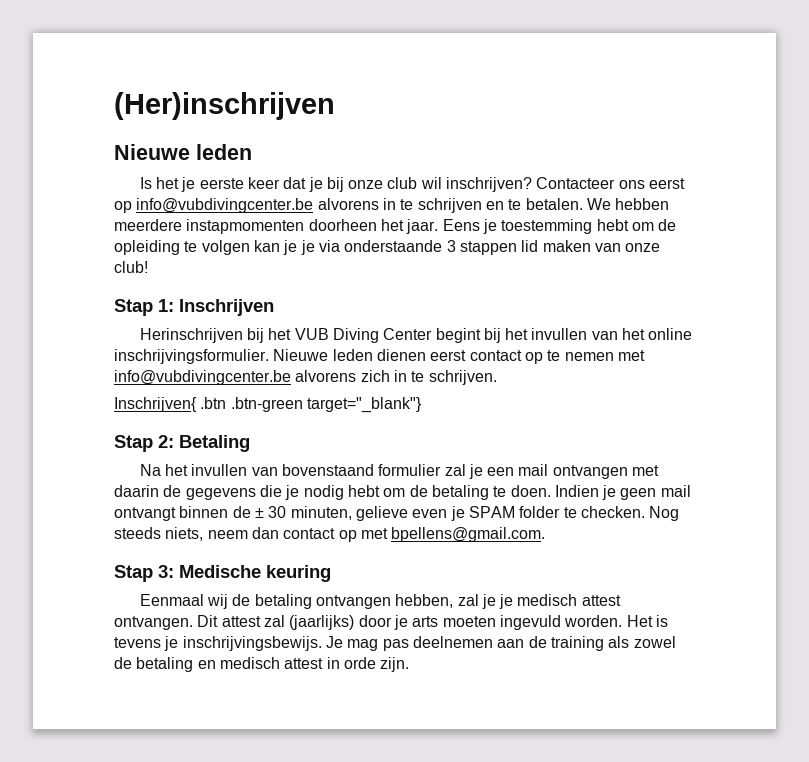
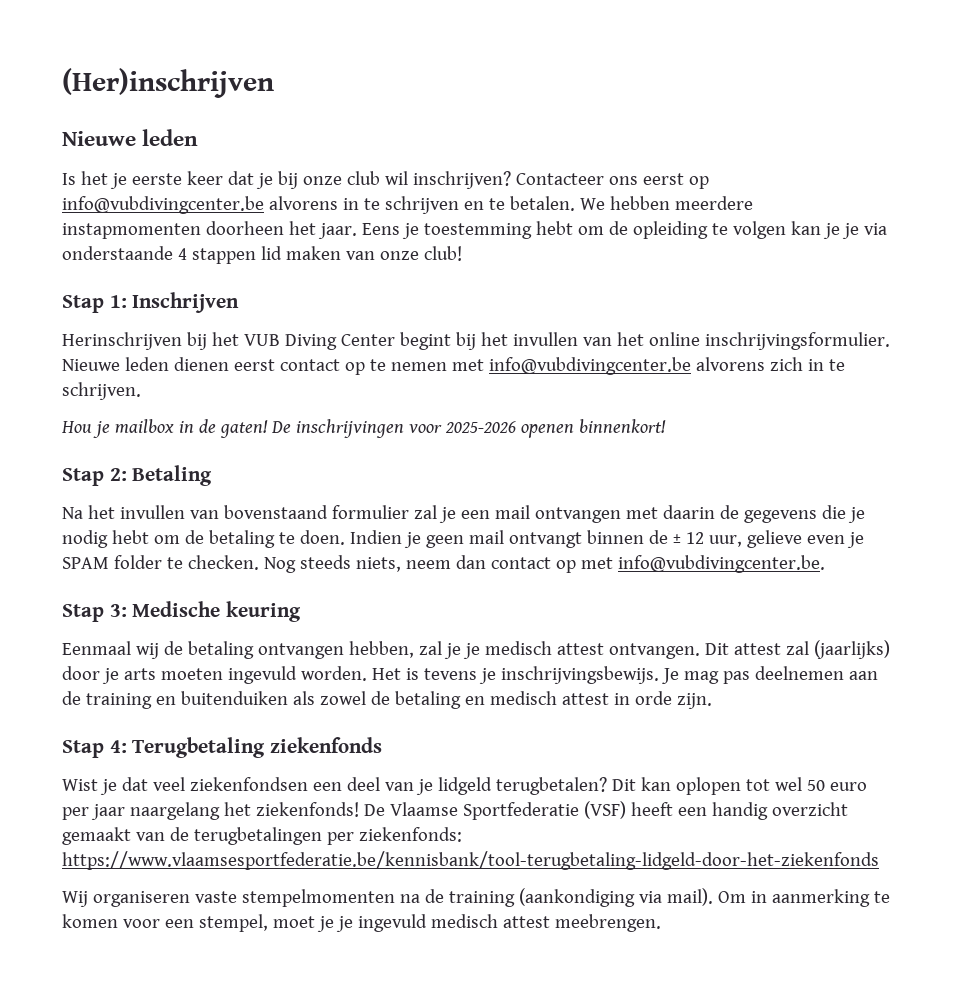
[446,240,456,252] 3 -> [177,248,187,260] 4
[114,397,422,413] Inschrijven{ .btn .btn-green target="_blank"} -> [61,419,666,438] Hou je mailbox in de gaten! De inschrijvingen voor 2025-2026 openen binnenkort!
[268,506,352,520] 30 minuten, -> [685,532,742,547] 12 uur,
[391,527,546,542] bpellens@gmail.com. -> [617,555,825,573] info@vubdivingcenter.be.
(604, 643) none -> [155,691,288,705] en buitenduiken
(410, 664) none -> [62,737,382,758] [62,777,867,795] [62,801,848,820] [62,827,462,845] [62,851,879,870] [62,888,890,907] [62,914,661,932] // Stap 4: Terugbetaling ziekenfonds // Wist je dat veel ziekenfondsen een deel van je lidgeld terugbetalen? Dit kan oplopen tot wel 50 euro per jaar naargelang het ziekenfonds! De Vlaamse Sportfederatie (VSF) heeft een handig overzicht gemaakt van de terugbetalingen per ziekenfonds: https://www.vlaamsesportfederatie.be/kennisbank/tool-terugbetaling-lidgeld-door-het-ziekenfonds // Wij organiseren vaste stempelmomenten na de training (aankondiging via mail). Om in aanmerking te komen voor een stempel, moet je je ingevuld medisch attest meebrengen.

